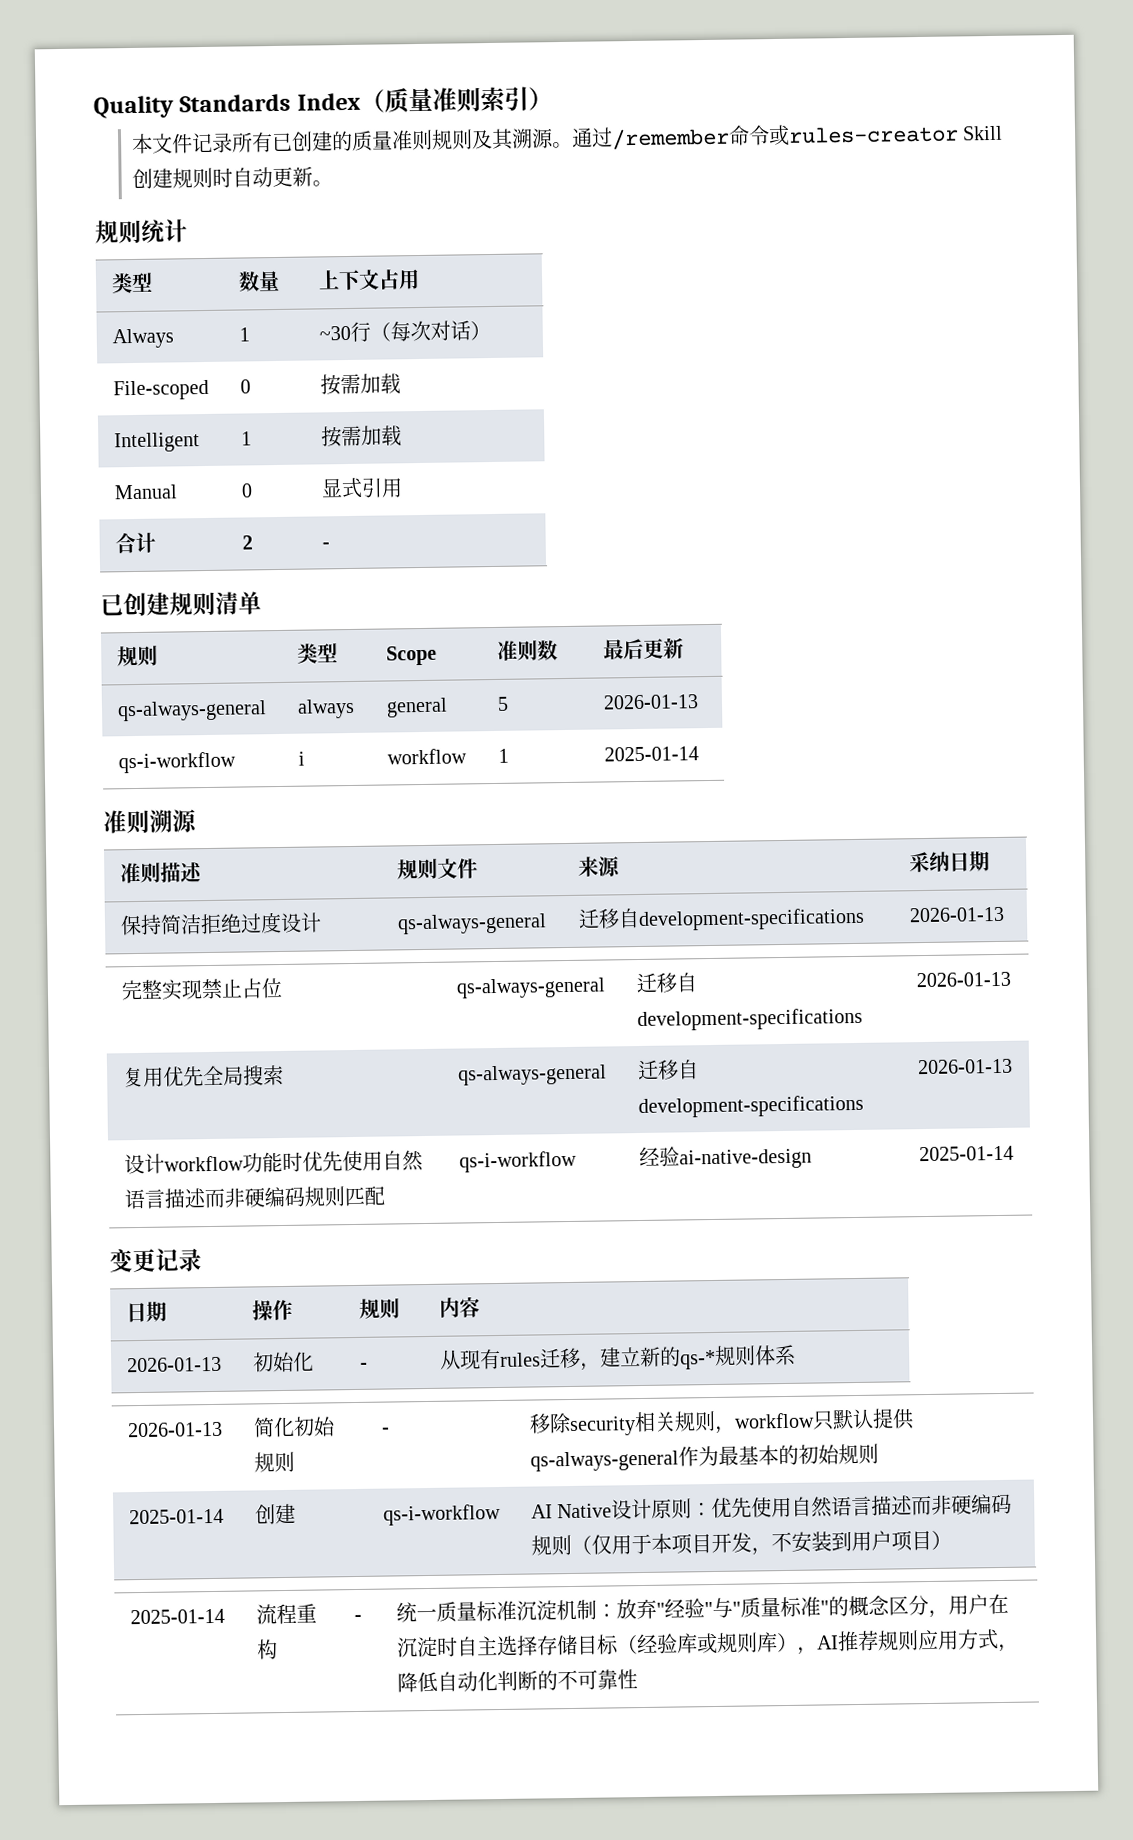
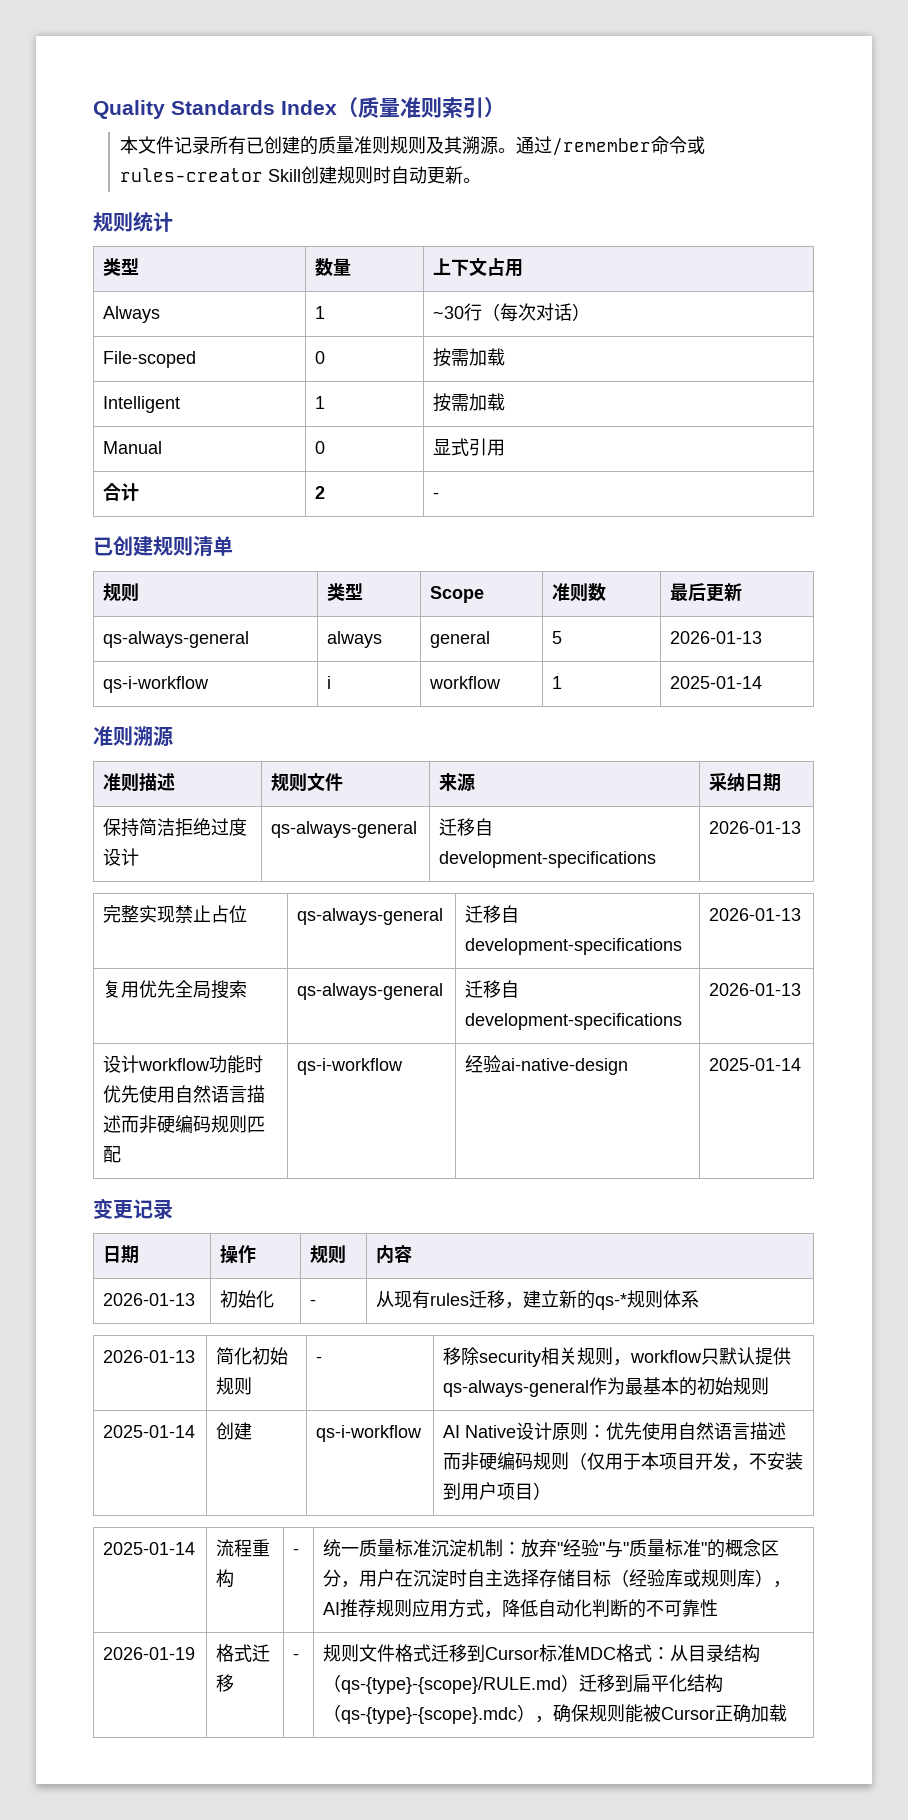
(638, 1679) none -> [103,1647,196,1660] [216,1644,271,1662] [216,1674,235,1692] [293,1653,300,1660] [323,1644,761,1663] [323,1674,724,1694] [323,1704,788,1724] // 2026-01-19 | 格式迁移 | - | 规则文件格式迁移到Cursor标准MDC格式：从目录结构（qs-{type}-{scope}/RULE.md）迁移到扁平化结构（qs-{type}-{scope}.mdc），确保规则能被Cursor正确加载

